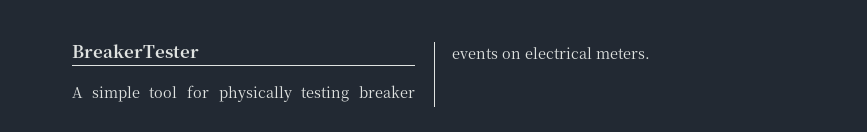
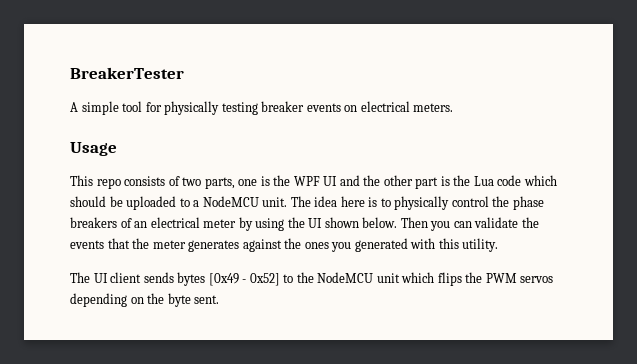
(650, 53) none -> [70,142,117,156] [70,175,557,189] [70,196,544,210] [70,217,539,231] [70,238,499,252] [70,272,554,286] [70,293,220,307] // Usage // This repo consists of two parts, one is the WPF UI and the other part is the Lua code which should be uploaded to a NodeMCU unit. The idea here is to physically control the phase breakers of an electrical meter by using the UI shown below. Then you can validate the events that the meter generates against the ones you generated with this utility. // The UI client sends bytes [0x49 - 0x52] to the NodeMCU unit which flips the PWM servos depending on the byte sent.

